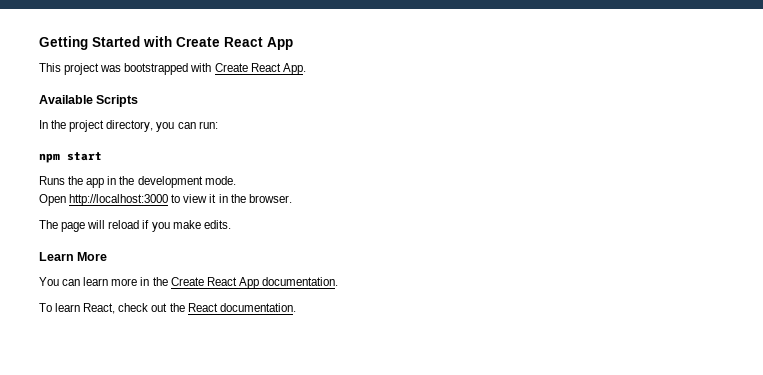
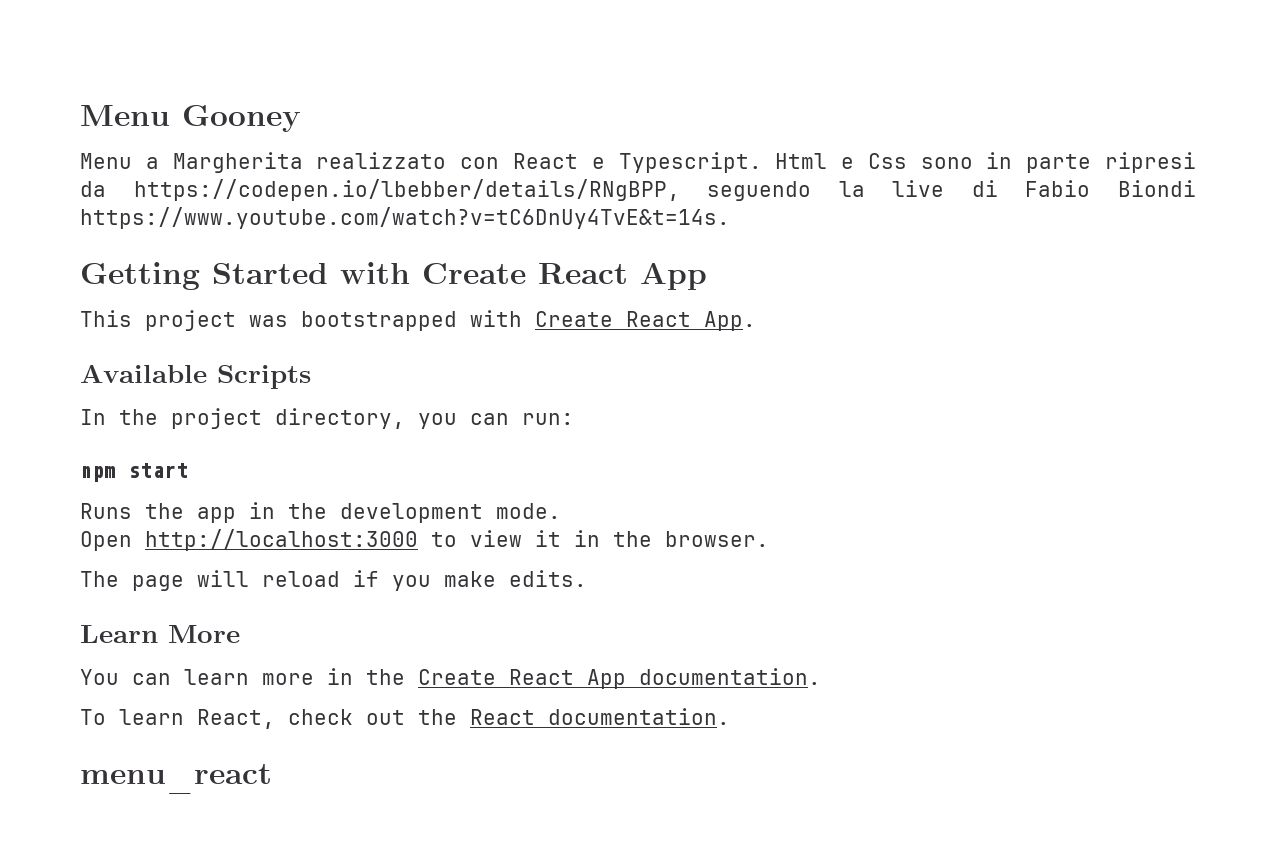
(39, 43) none -> [80,105,301,132] [80,152,1197,173] [80,179,1196,201] [80,207,730,229] Menu Gooney // Menu a Margherita realizzato con React e Typescript. Html e Css sono in parte ripresi da https://codepen.io/lbebber/details/RNgBPP, seguendo la live di Fabio Biondi https://www.youtube.com/watch?v=tC6DnUy4TvE&t=14s. //
(296, 307) none -> [80,764,272,794] // menu_react

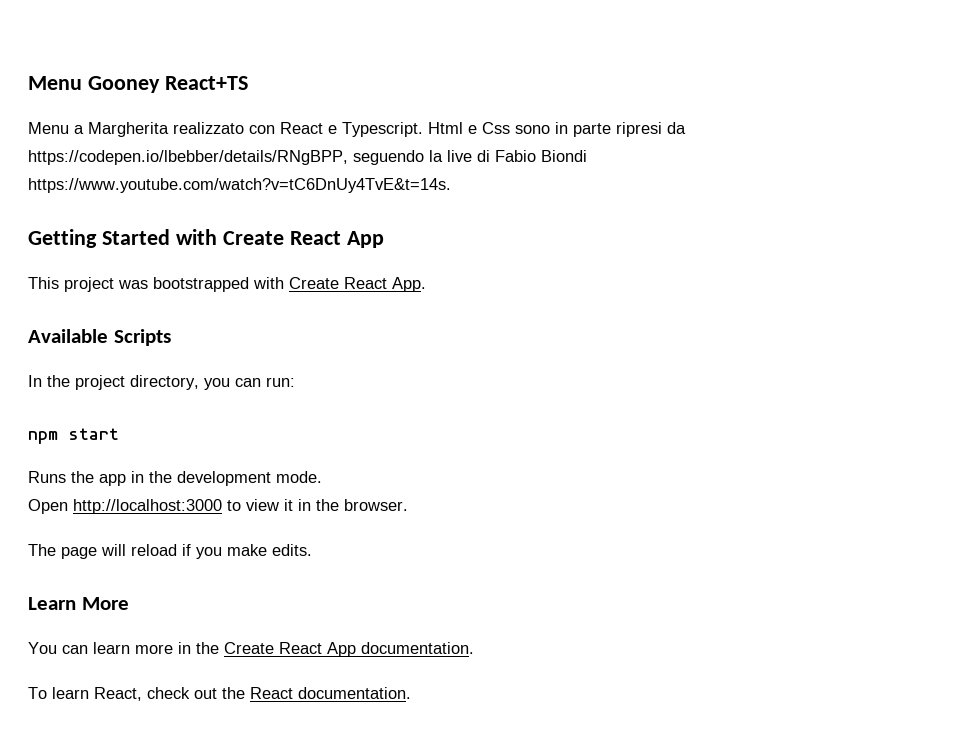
(301, 118) none -> [164,76,248,90] React+TS
[80,764,272,794] // menu_react -> (411, 693) none

